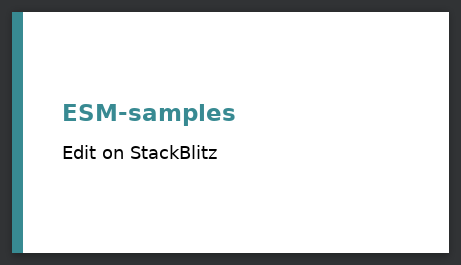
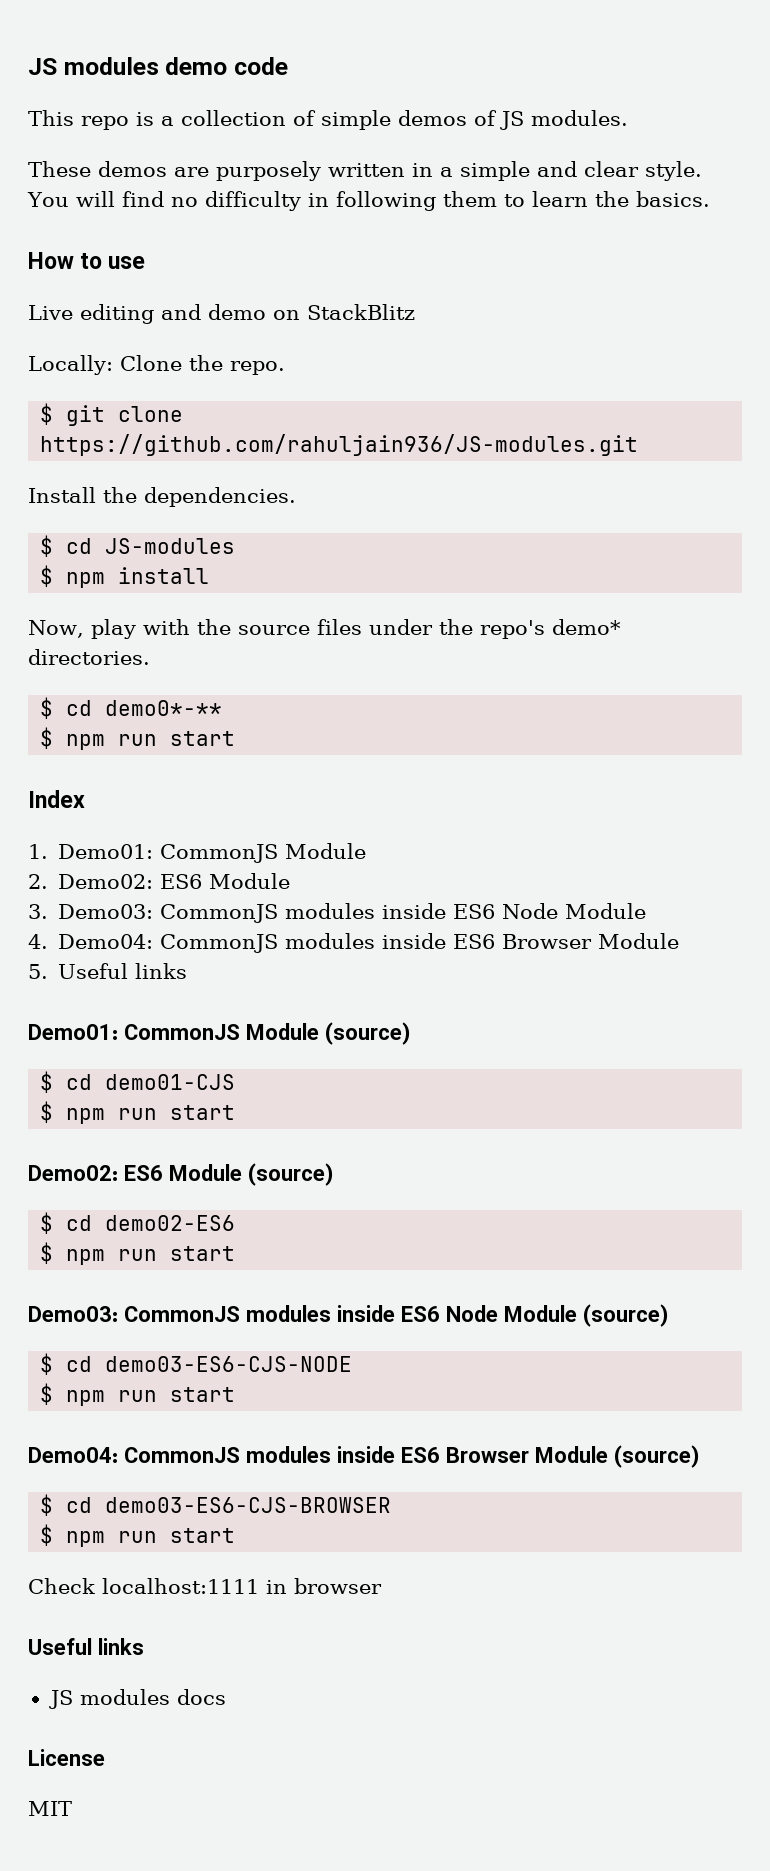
[62,104,236,126] [62,145,217,159] ESM-samples // Edit on StackBlitz -> [28,57,288,75] [28,110,628,130] [28,161,702,181] [27,191,710,211] [28,252,146,269] [28,304,415,324] [28,355,285,375] [40,403,184,426] [40,434,639,456] [28,487,296,507] [40,535,236,557] [40,565,210,588] [28,619,621,639] [28,649,150,665] [40,697,223,719] [40,727,236,750] [28,790,85,808] [28,843,367,863] [28,873,291,889] [28,903,647,923] [28,933,680,953] [28,963,188,979] [28,1022,411,1045] [40,1071,236,1093] [40,1101,236,1124] [28,1163,334,1186] [40,1212,236,1234] [40,1242,236,1265] [28,1304,669,1327] [40,1353,353,1375] [40,1383,236,1406] [28,1445,700,1468] [40,1494,392,1516] [40,1524,236,1547] [28,1578,382,1594] [28,1638,144,1655] [48,1689,226,1709] [28,1749,105,1766] [28,1801,72,1816] JS modules demo code // This repo is a collection of simple demos of JS modules. // These demos are purposely written in a simple and clear style. You will find no difficulty in following them to learn the basics. // How to use // Live editing and demo on StackBlitz // Locally: Clone the repo. // $ git clone https://github.com/rahuljain936/JS-modules.git // Install the dependencies. // $ cd JS-modules // $ npm install // Now, play with the source files under the repo's demo* directories. // $ cd demo0*-** // $ npm run start // Index // 1. Demo01: CommonJS Module // 2. Demo02: ES6 Module // 3. Demo03: CommonJS modules inside ES6 Node Module // 4. Demo04: CommonJS modules inside ES6 Browser Module // 5. Useful links // Demo01: CommonJS Module (source) // $ cd demo01-CJS // $ npm run start // Demo02: ES6 Module (source) // $ cd demo02-ES6 // $ npm run start // Demo03: CommonJS modules inside ES6 Node Module (source) // $ cd demo03-ES6-CJS-NODE // $ npm run start // Demo04: CommonJS modules inside ES6 Browser Module (source) // $ cd demo03-ES6-CJS-BROWSER // $ npm run start // Check localhost:1111 in browser // Useful links // JS modules docs // License // MIT

